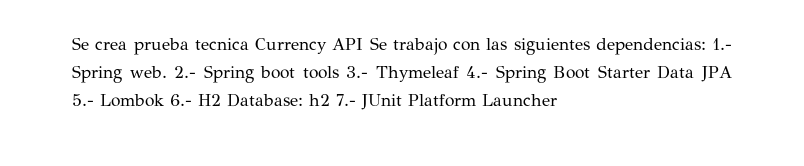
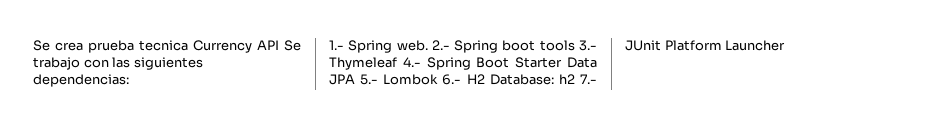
(706, 46) none -> (129, 80) //

